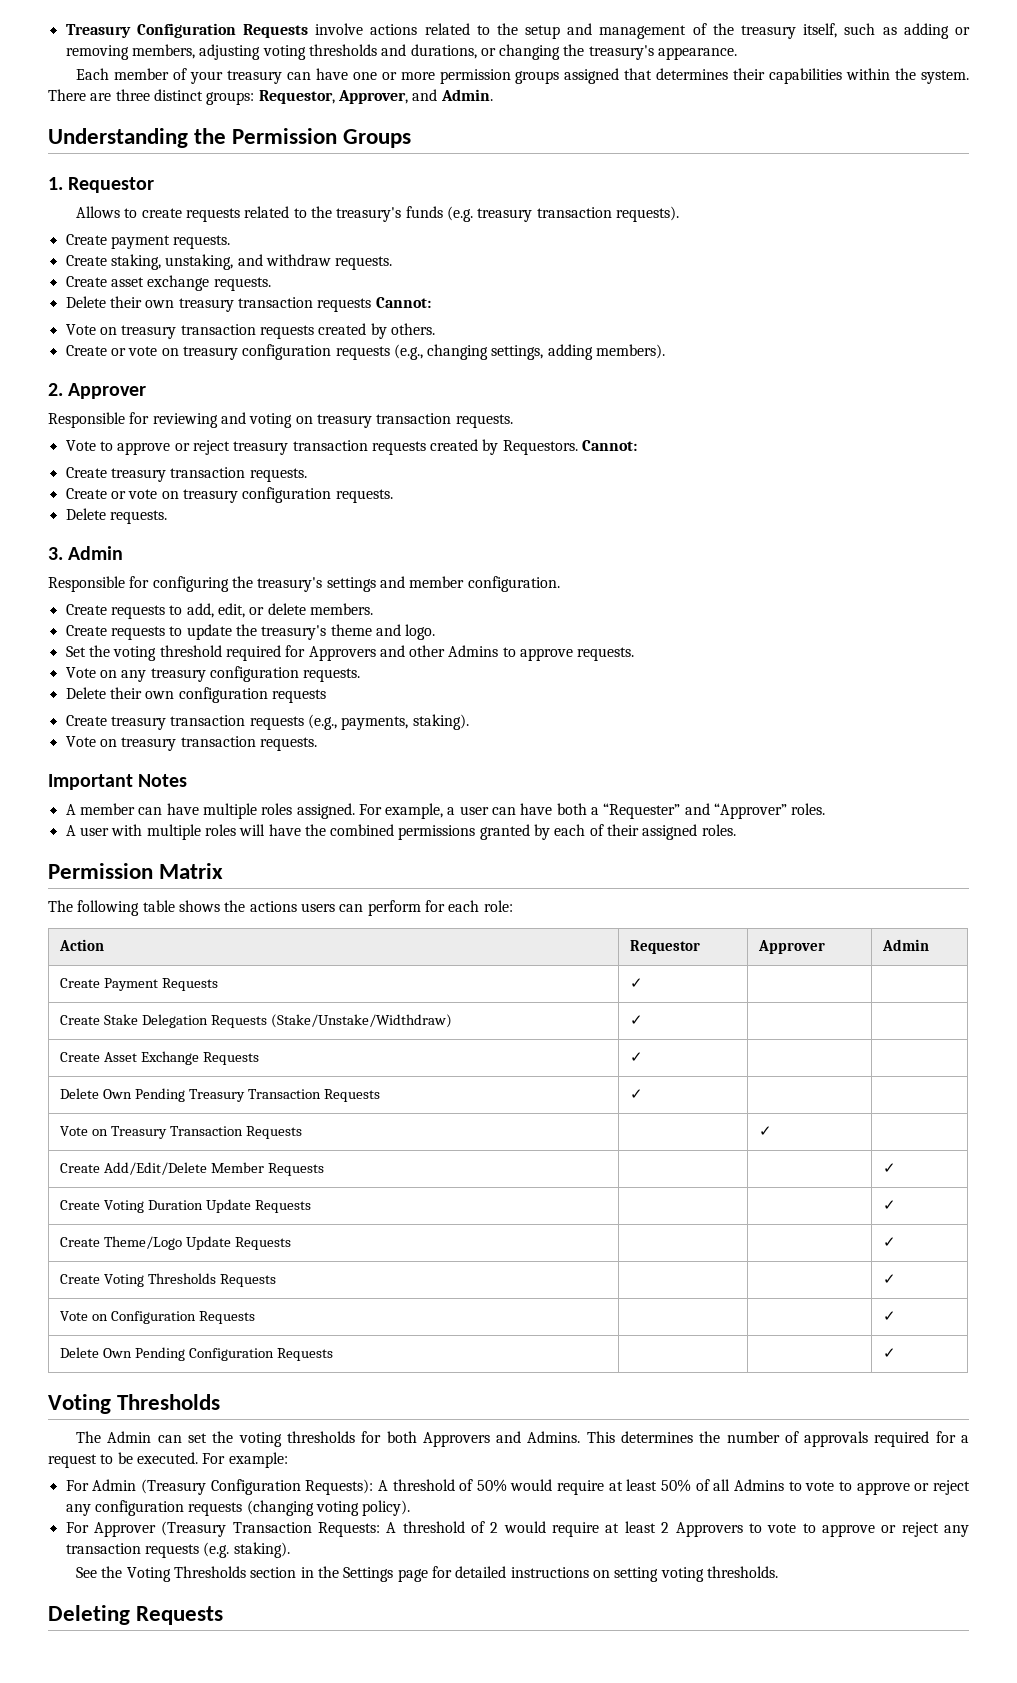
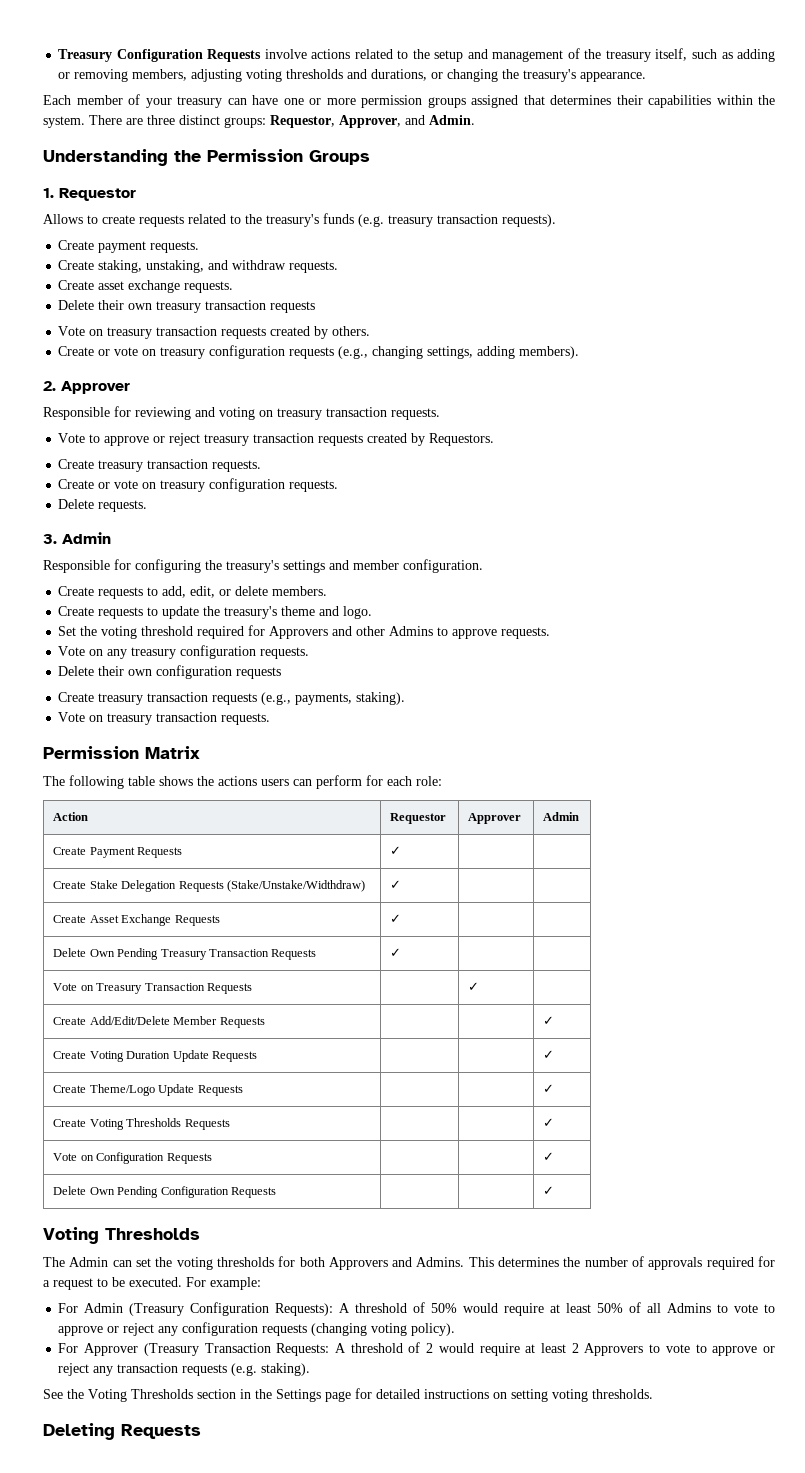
[375,297,431,308] Cannot: -> (316, 307) none
[582,440,638,451] Cannot: -> (495, 439) none
[48,774,188,790] [65,803,826,819] [65,824,736,840] // Important Notes // A member can have multiple roles assigned. For example, a user can have both a “Requester” and “Approver” roles. // A user with multiple roles will have the combined permissions granted by each of their assigned roles. -> (271, 719) none

